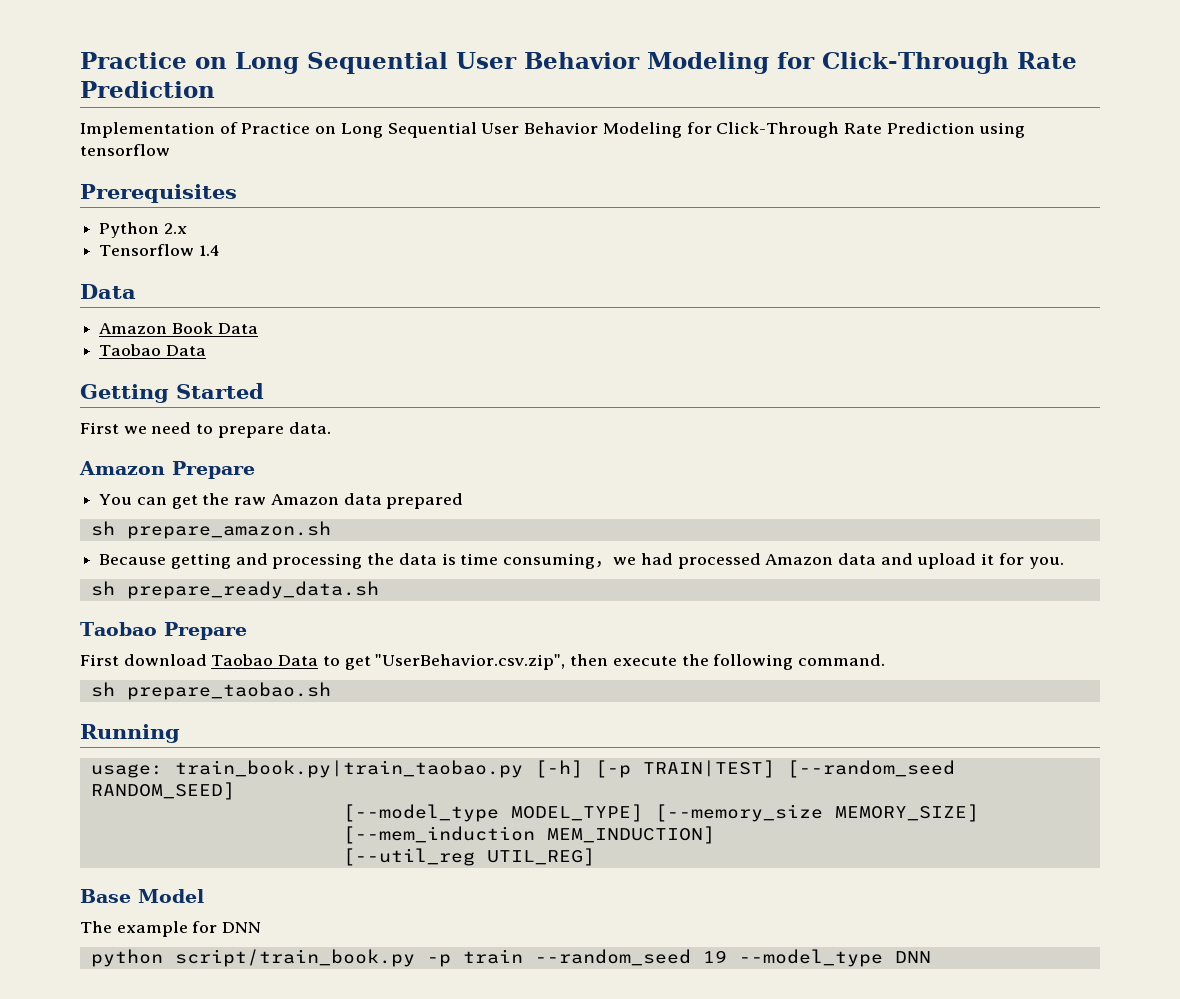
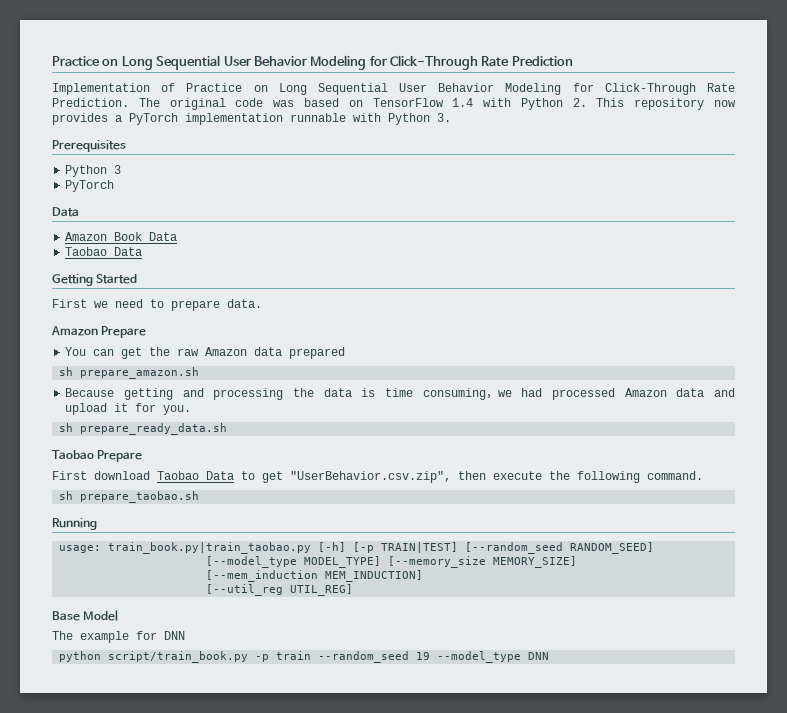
[886,122,1026,138] [80,144,170,156] Prediction using tensorflow -> [52,98,737,110] [52,113,451,125] Prediction. The original code was based on TensorFlow 1.4 with Python 2. This repository now provides a PyTorch implementation runnable with Python 3.
[163,223,187,234] [99,244,220,256] 2.x // Tensorflow 1.4 -> [114,165,122,174] [65,180,115,192] 3 // PyTorch

